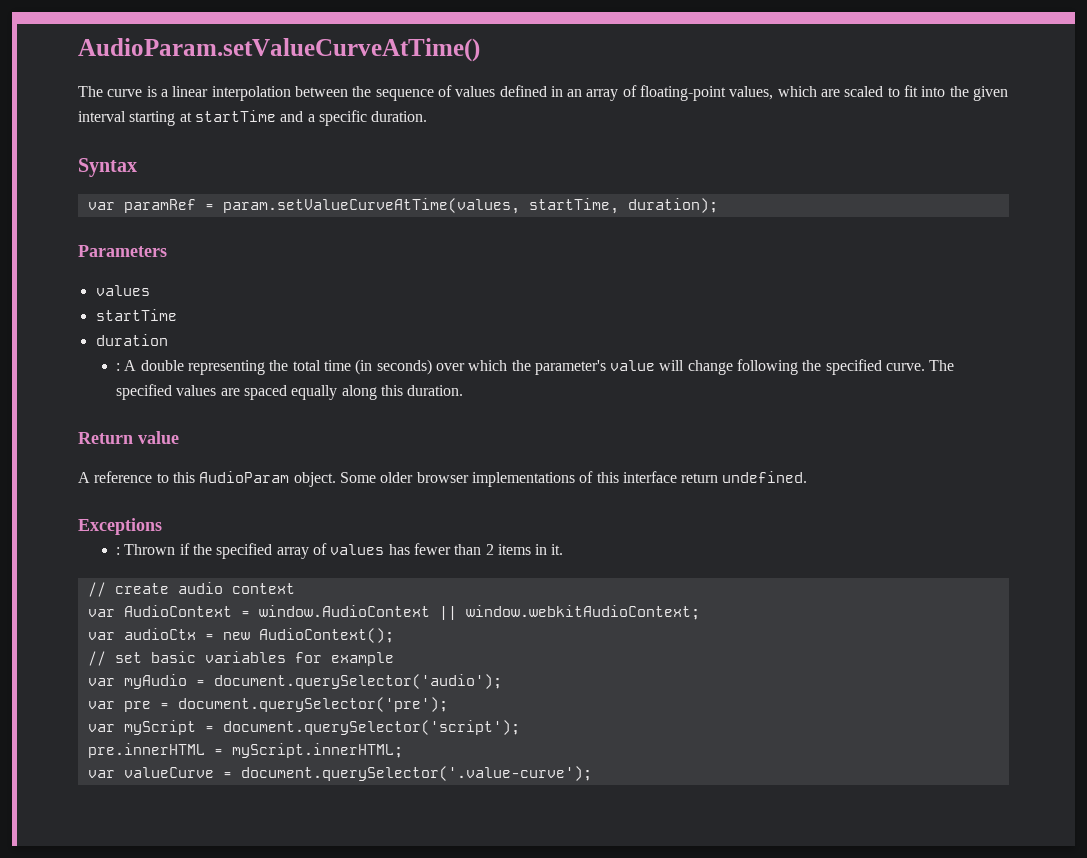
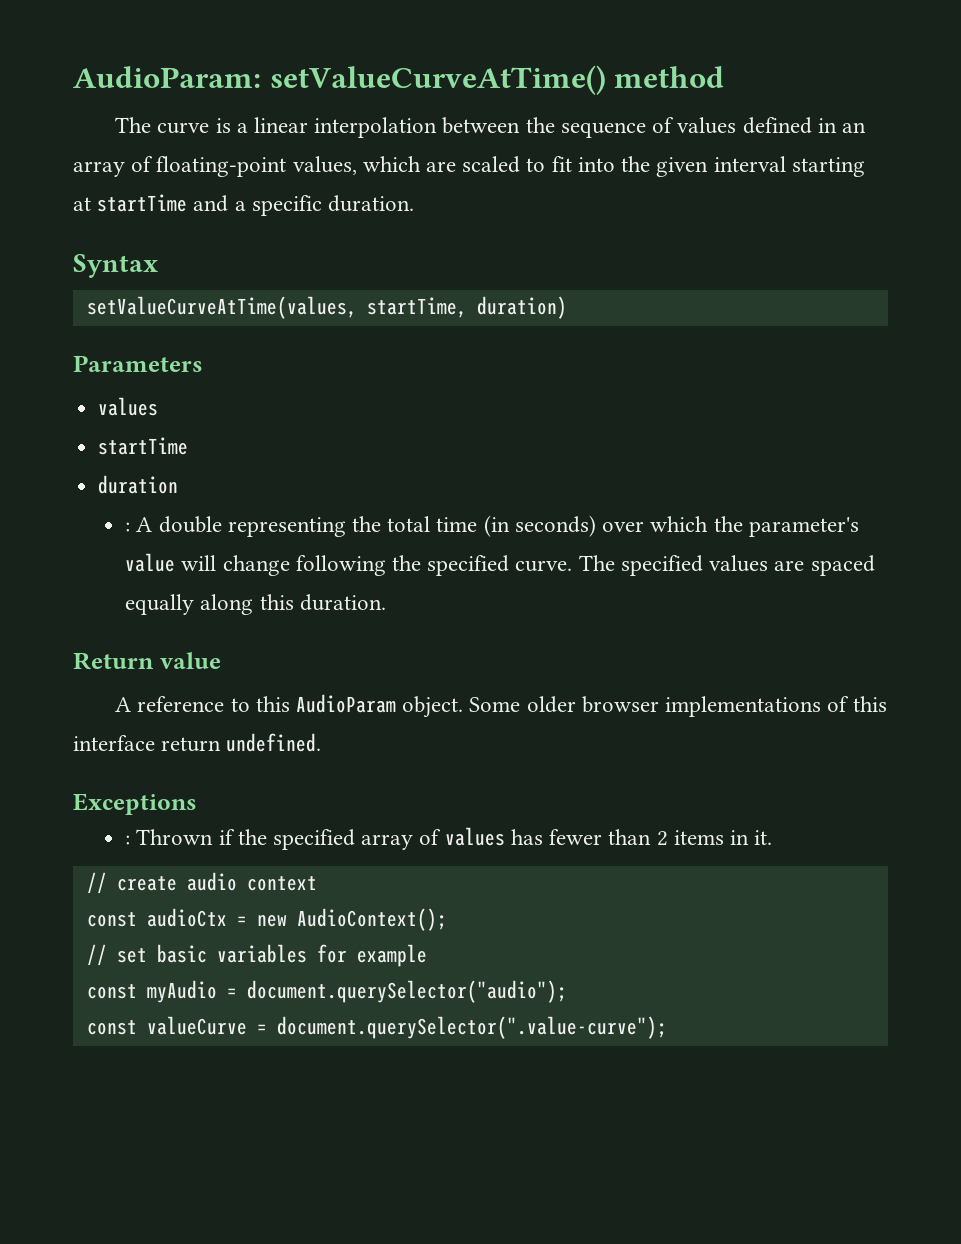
[78,38,480,62] AudioParam.setValueCurveAtTime() -> [73,65,725,95] AudioParam: setValueCurveAtTime() method
[87,198,718,214] var paramRef = param.setValueCurveAtTime(values, startTime, duration); -> [86,296,567,319] setValueCurveAtTime(values, startTime, duration)
[87,605,700,620] [87,632,115,640] var AudioContext = window.AudioContext || window.webkitAudioContext; // var -> [86,912,137,927] const
[87,678,115,686] var -> [86,984,137,999] const
[213,674,502,689] [87,697,448,712] [87,720,520,735] [87,743,403,758] [87,770,115,778] document.querySelector('audio'); // var pre = document.querySelector('pre'); // var myScript = document.querySelector('script'); // pre.innerHTML = myScript.innerHTML; // var -> [246,980,567,1003] [86,1020,137,1035] document.querySelector("audio"); // const
[240,766,592,781] document.querySelector('.value-curve'); -> [276,1016,667,1039] document.querySelector(".value-curve");

